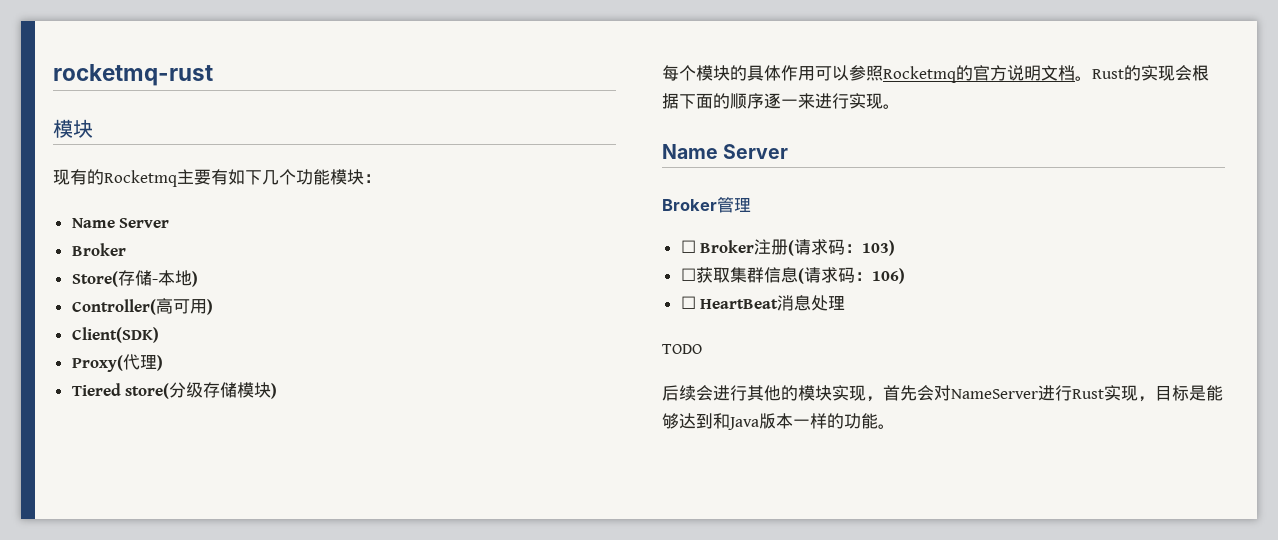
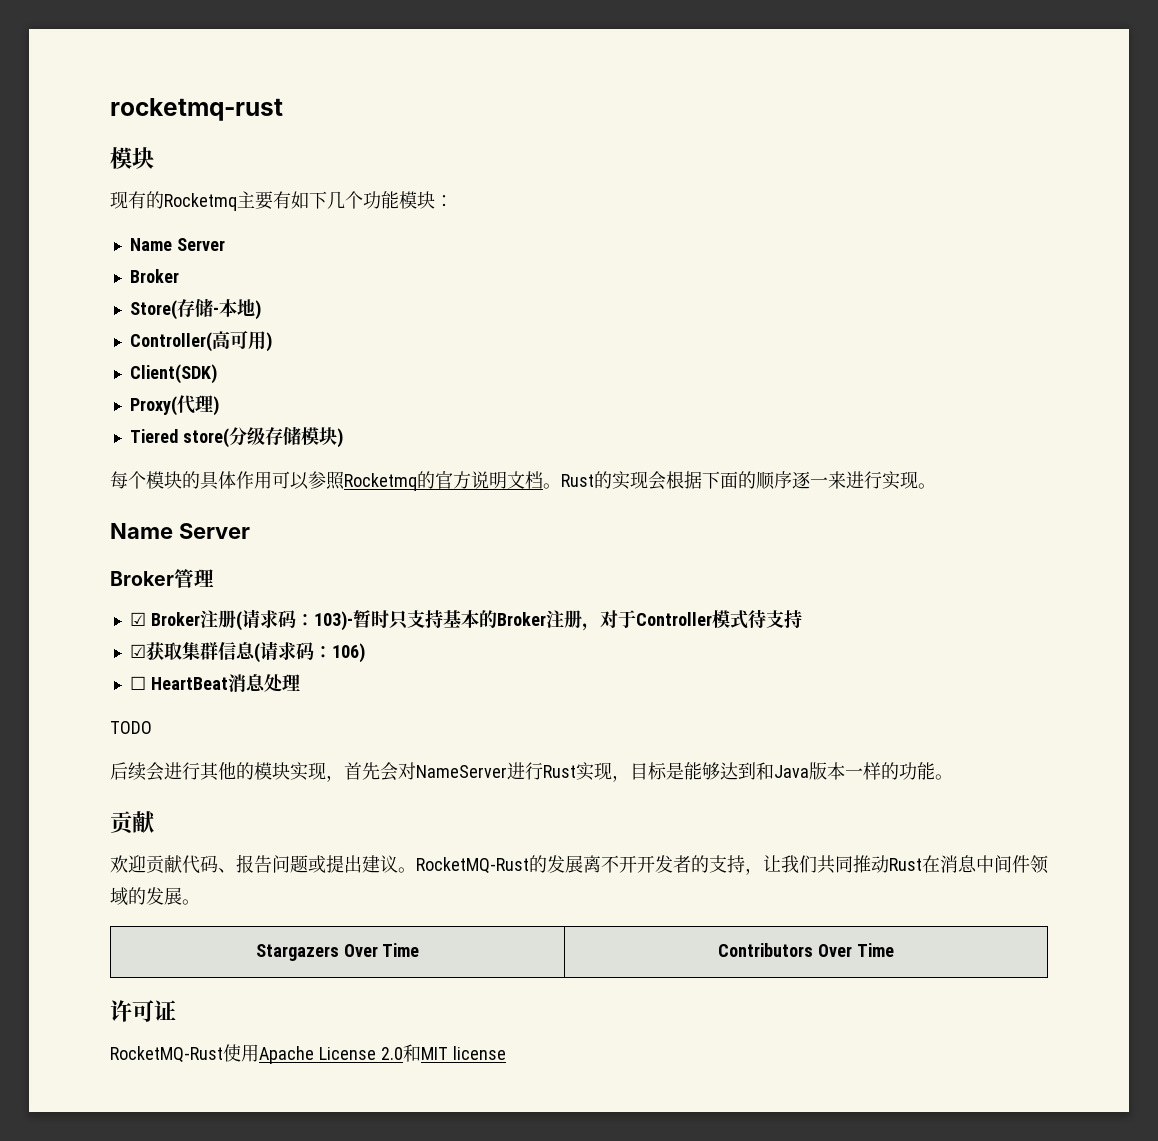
[680,240,696,253] ☐ -> [129,612,146,626] ☑
[862,240,896,256] [680,268,696,281] 103) // ☐ -> [313,609,802,631] [129,644,146,658] 103)-暂时只支持基本的Broker注册，对于Controller模式待支持 // ☑
(895, 426) none -> [110,811,156,835] [110,854,1049,875] [110,887,200,906] [255,943,420,961] [718,943,894,957] [110,1000,176,1022] [110,1044,506,1064] // 贡献 // 欢迎贡献代码、报告问题或提出建议。RocketMQ-Rust的发展离不开开发者的支持，让我们共同推动Rust在消息中间件领域的发展。 // Stargazers Over Time | Contributors Over Time // 许可证 // RocketMQ-Rust使用Apache License 2.0和MIT license

